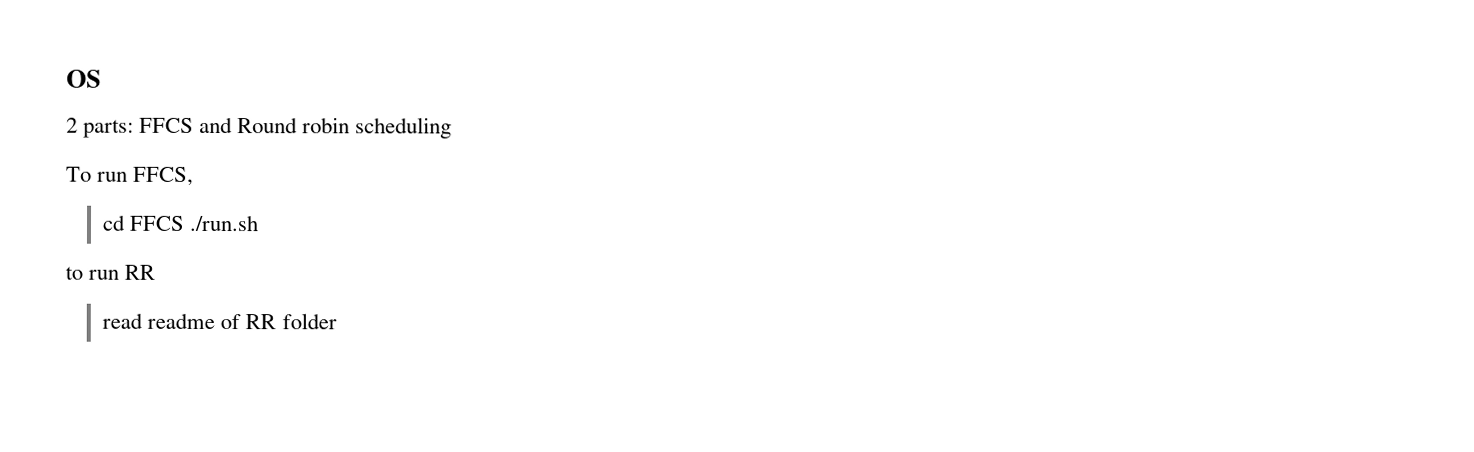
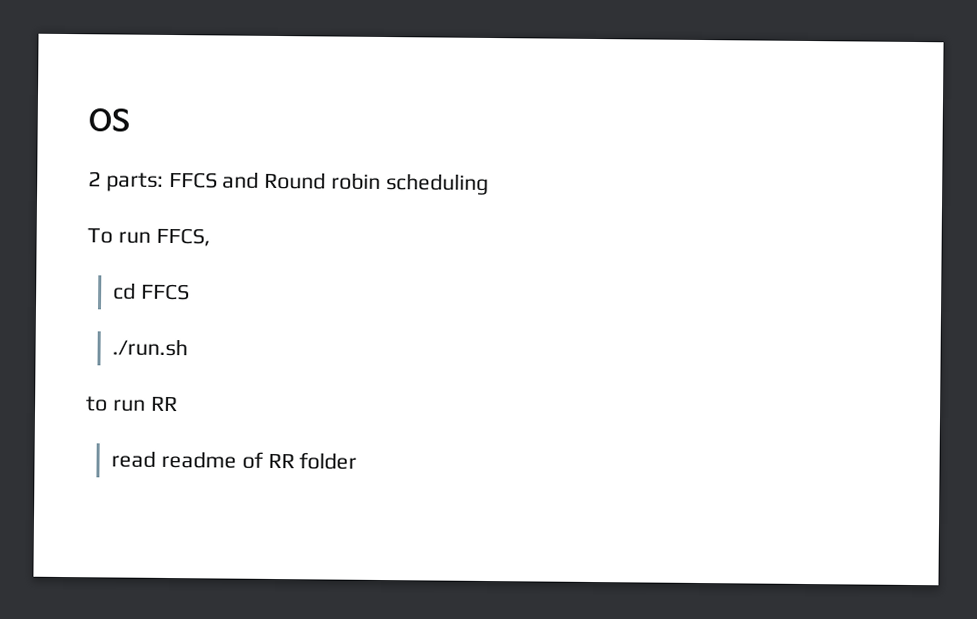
(186, 223) none -> (190, 292) //

